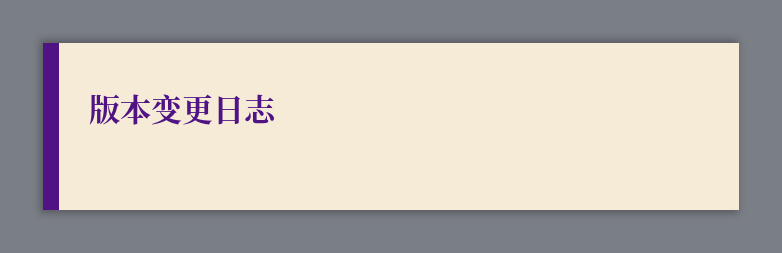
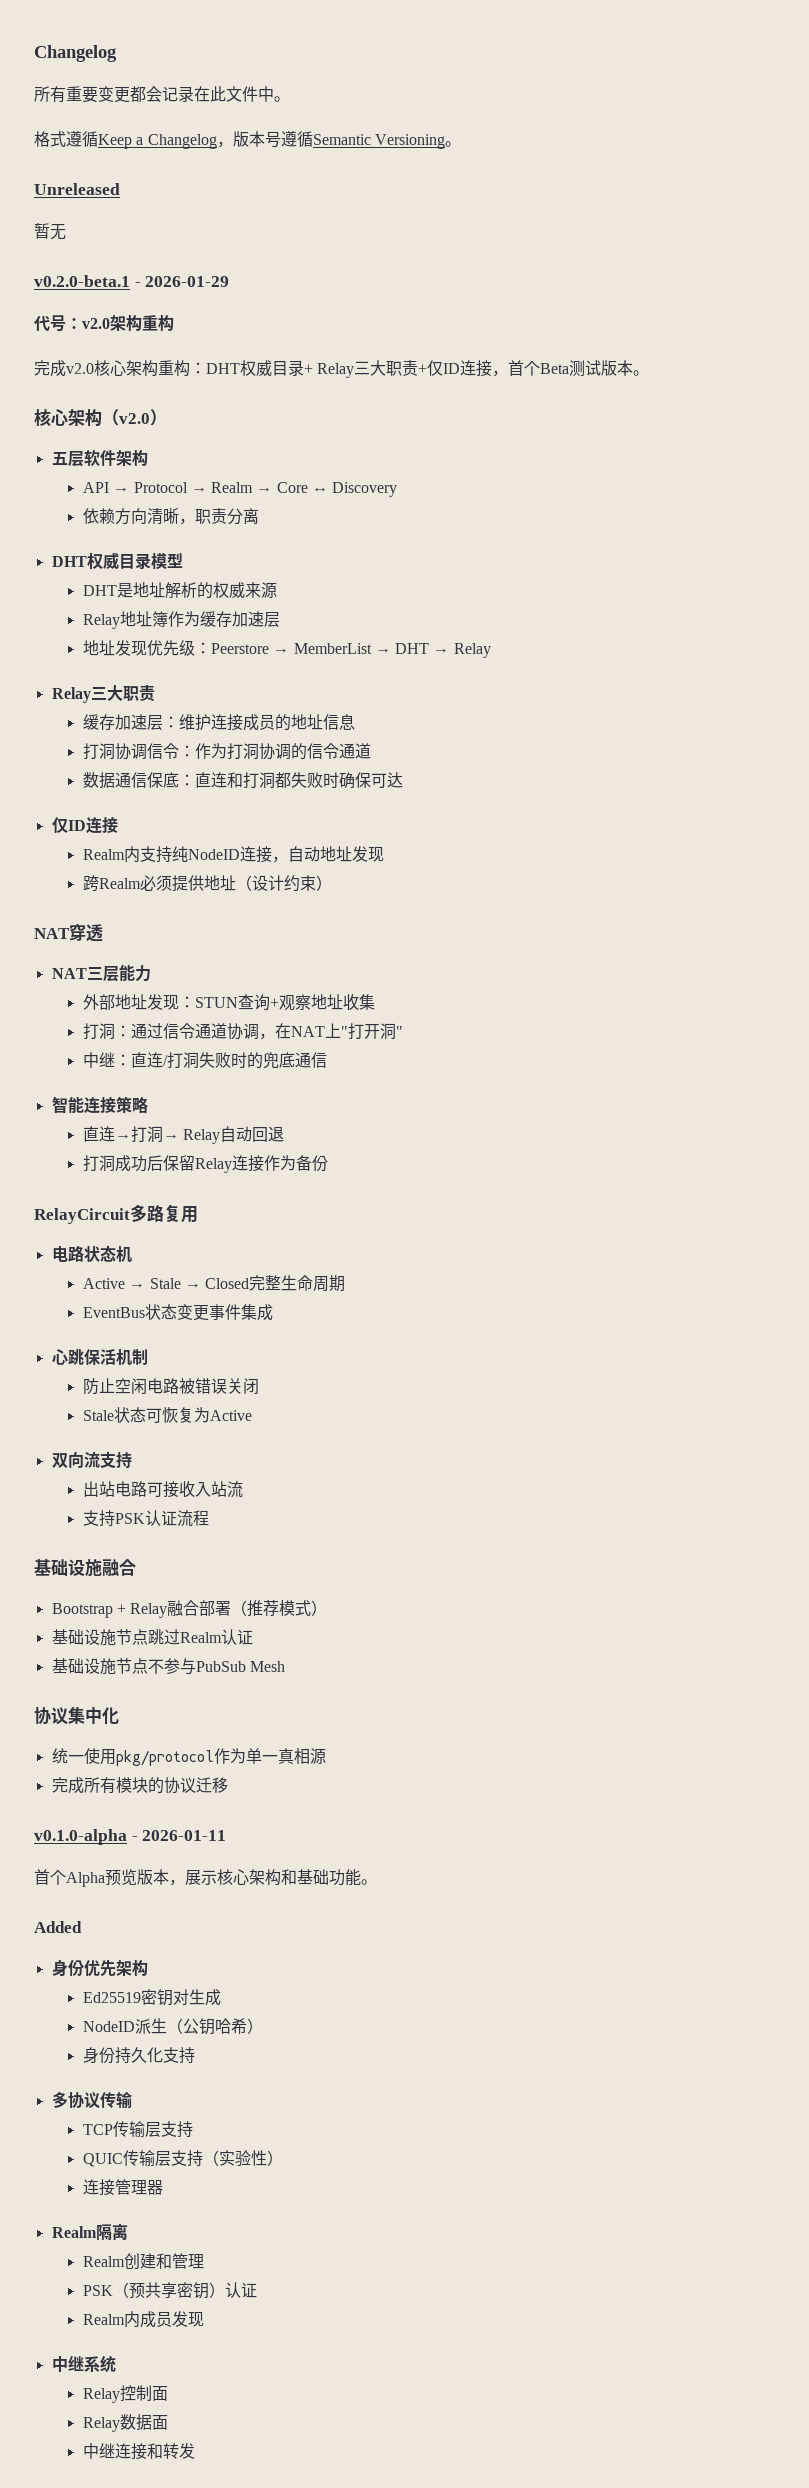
[89,94,278,125] 版本变更日志 -> [34,45,117,62] [34,86,290,103] [34,131,461,149] [34,183,120,195] [34,223,66,240] [34,275,230,287] [34,314,174,332] [34,360,650,378] [34,409,167,427] [51,449,148,467] [82,482,398,497] [82,508,259,525] [51,552,183,570] [82,582,277,599] [82,611,280,629] [82,640,491,658] [51,685,155,703] [82,714,355,731] [82,743,371,760] [82,772,403,789] [51,817,118,834] [82,846,384,863] [82,875,332,892] [34,924,103,942] [51,964,151,982] [82,994,375,1011] [82,1023,403,1040] [82,1052,327,1069] [51,1096,148,1114] [82,1126,285,1144] [82,1155,328,1173] [34,1204,198,1224] [51,1245,132,1262] [82,1275,346,1292] [82,1304,273,1321] [51,1349,148,1365] [82,1378,259,1395] [82,1407,252,1423] [51,1451,132,1469] [82,1481,243,1498] [82,1510,209,1527] [34,1559,136,1576] [51,1600,328,1618] [51,1629,253,1646] [51,1658,285,1675] [34,1707,119,1725] [51,1748,326,1766] [51,1777,228,1794] [34,1829,227,1845] [34,1869,377,1887] [34,1921,82,1933] [51,1959,148,1977] [82,1989,221,2006] [82,2018,263,2035] [82,2047,195,2064] [51,2091,132,2109] [82,2121,193,2138] [82,2150,283,2167] [82,2179,163,2196] [51,2224,128,2241] [82,2253,204,2270] [82,2282,257,2299] [82,2311,204,2328] [51,2355,116,2373] [82,2385,168,2403] [82,2414,168,2432] [82,2443,195,2460] Changelog // 所有重要变更都会记录在此文件中。 // 格式遵循Keep a Changelog，版本号遵循Semantic Versioning。 // Unreleased // 暂无 // v0.2.0-beta.1 - 2026-01-29 // 代号：v2.0架构重构 // 完成v2.0核心架构重构：DHT权威目录+ Relay三大职责+仅ID连接，首个Beta测试版本。 // 核心架构（v2.0） // 五层软件架构 // API → Protocol → Realm → Core ↔ Discovery // 依赖方向清晰，职责分离 // DHT权威目录模型 // DHT是地址解析的权威来源 // Relay地址簿作为缓存加速层 // 地址发现优先级：Peerstore → MemberList → DHT → Relay // Relay三大职责 // 缓存加速层：维护连接成员的地址信息 // 打洞协调信令：作为打洞协调的信令通道 // 数据通信保底：直连和打洞都失败时确保可达 // 仅ID连接 // Realm内支持纯NodeID连接，自动地址发现 // 跨Realm必须提供地址（设计约束） // NAT穿透 // NAT三层能力 // 外部地址发现：STUN查询+观察地址收集 // 打洞：通过信令通道协调，在NAT上"打开洞" // 中继：直连/打洞失败时的兜底通信 // 智能连接策略 // 直连→打洞→ Relay自动回退 // 打洞成功后保留Relay连接作为备份 // RelayCircuit多路复用 // 电路状态机 // Active → Stale → Closed完整生命周期 // EventBus状态变更事件集成 // 心跳保活机制 // 防止空闲电路被错误关闭 // Stale状态可恢复为Active // 双向流支持 // 出站电路可接收入站流 // 支持PSK认证流程 // 基础设施融合 // Bootstrap + Relay融合部署（推荐模式） // 基础设施节点跳过Realm认证 // 基础设施节点不参与PubSub Mesh // 协议集中化 // 统一使用pkg/protocol作为单一真相源 // 完成所有模块的协议迁移 // v0.1.0-alpha - 2026-01-11 // 首个Alpha预览版本，展示核心架构和基础功能。 // Added // 身份优先架构 // Ed25519密钥对生成 // NodeID派生（公钥哈希） // 身份持久化支持 // 多协议传输 // TCP传输层支持 // QUIC传输层支持（实验性） // 连接管理器 // Realm隔离 // Realm创建和管理 // PSK（预共享密钥）认证 // Realm内成员发现 // 中继系统 // Relay控制面 // Relay数据面 // 中继连接和转发

